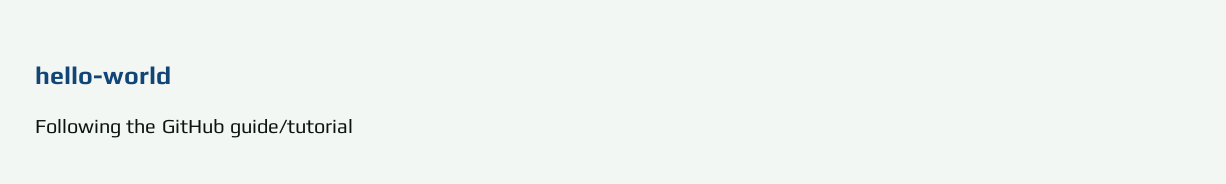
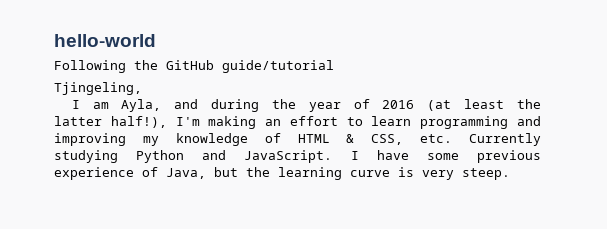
(354, 128) none -> [54,82,142,95] [71,99,541,112] [54,116,541,129] [54,133,541,146] [54,150,542,163] [54,167,510,180] // Tjingeling, // I am Ayla, and during the year of 2016 (at least the latter half!), I'm making an effort to learn programming and improving my knowledge of HTML & CSS, etc. Currently studying Python and JavaScript. I have some previous experience of Java, but the learning curve is very steep.

